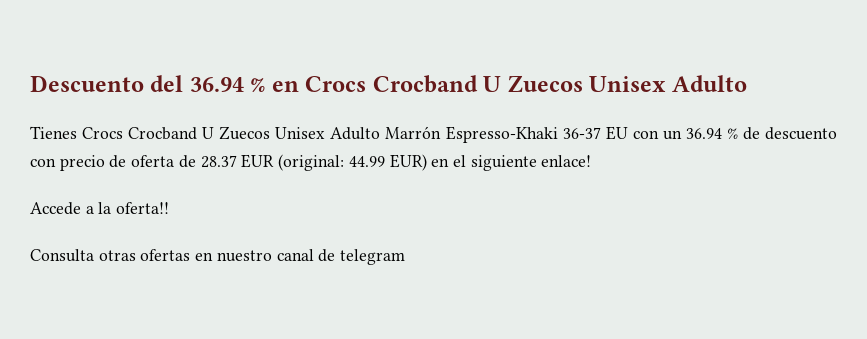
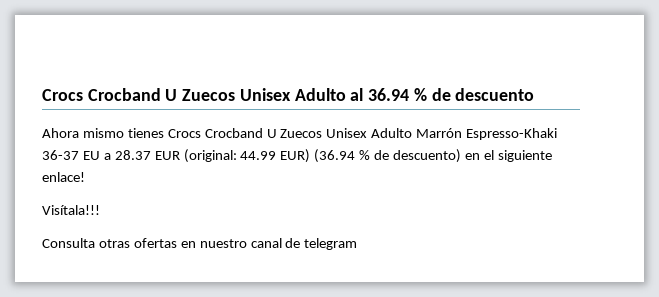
[30,75,747,93] [30,126,77,139] Descuento del 36.94 % en Crocs Crocband U Zuecos Unisex Adulto // Tienes -> [42,88,535,101] [42,128,164,138] Crocs Crocband U Zuecos Unisex Adulto al 36.94 % de descuento // Ahora mismo tienes
[632,127,837,140] [30,155,196,171] con un 36.94 % de descuento con precio de oferta de -> [103,153,111,160] a
(427, 162) none -> [314,149,462,163] (36.94 % de descuento)
[30,202,170,215] Accede a la oferta!! -> [42,205,100,215] Visítala!!!

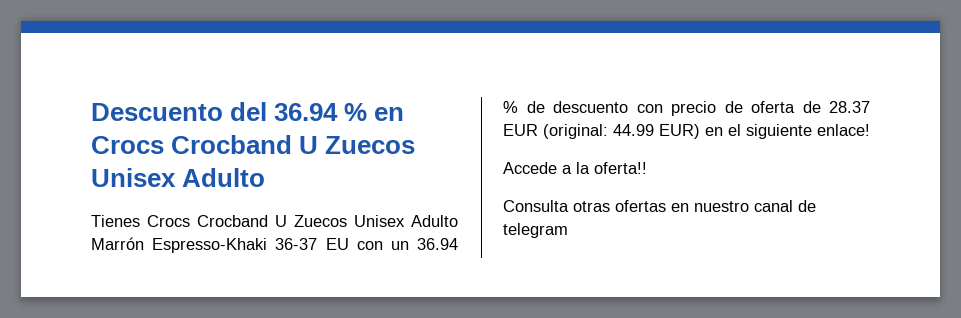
[42,88,535,101] [42,128,164,138] Crocs Crocband U Zuecos Unisex Adulto al 36.94 % de descuento // Ahora mismo tienes -> [91,102,405,121] [91,135,416,154] [91,168,266,187] [91,215,140,227] Descuento del 36.94 % en Crocs Crocband U Zuecos Unisex Adulto // Tienes
[103,153,111,160] a -> [356,238,459,250] [503,101,821,116] con un 36.94 % de descuento con precio de oferta de
[314,149,462,163] (36.94 % de descuento) -> (700, 131) none
[42,205,100,215] Visítala!!! -> [503,162,647,174] Accede a la oferta!!

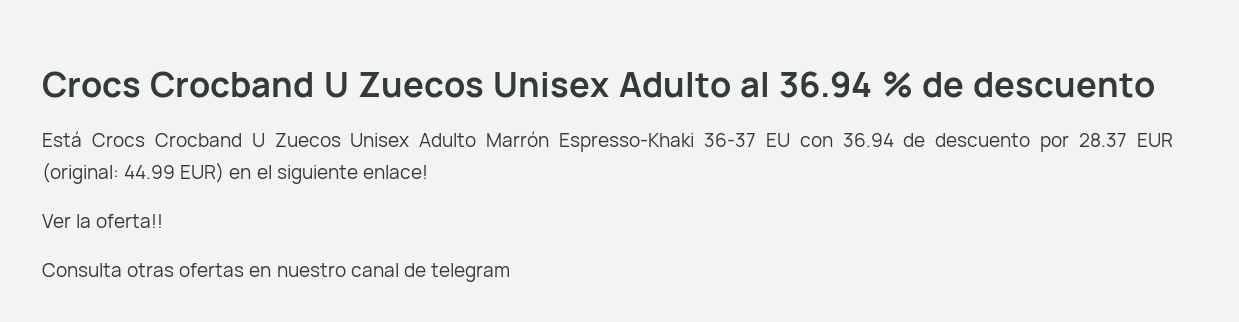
[91,102,405,121] [91,135,416,154] [91,168,266,187] [91,215,140,227] Descuento del 36.94 % en Crocs Crocband U Zuecos Unisex Adulto // Tienes -> [42,71,1156,98] [42,131,82,147] Crocs Crocband U Zuecos Unisex Adulto al 36.94 % de descuento // Está
[390,238,459,250] [503,101,821,116] un 36.94 % de descuento con precio de oferta de -> [842,133,1070,152] 36.94 de descuento por
[503,162,572,174] Accede a -> [42,214,71,228] Ver

